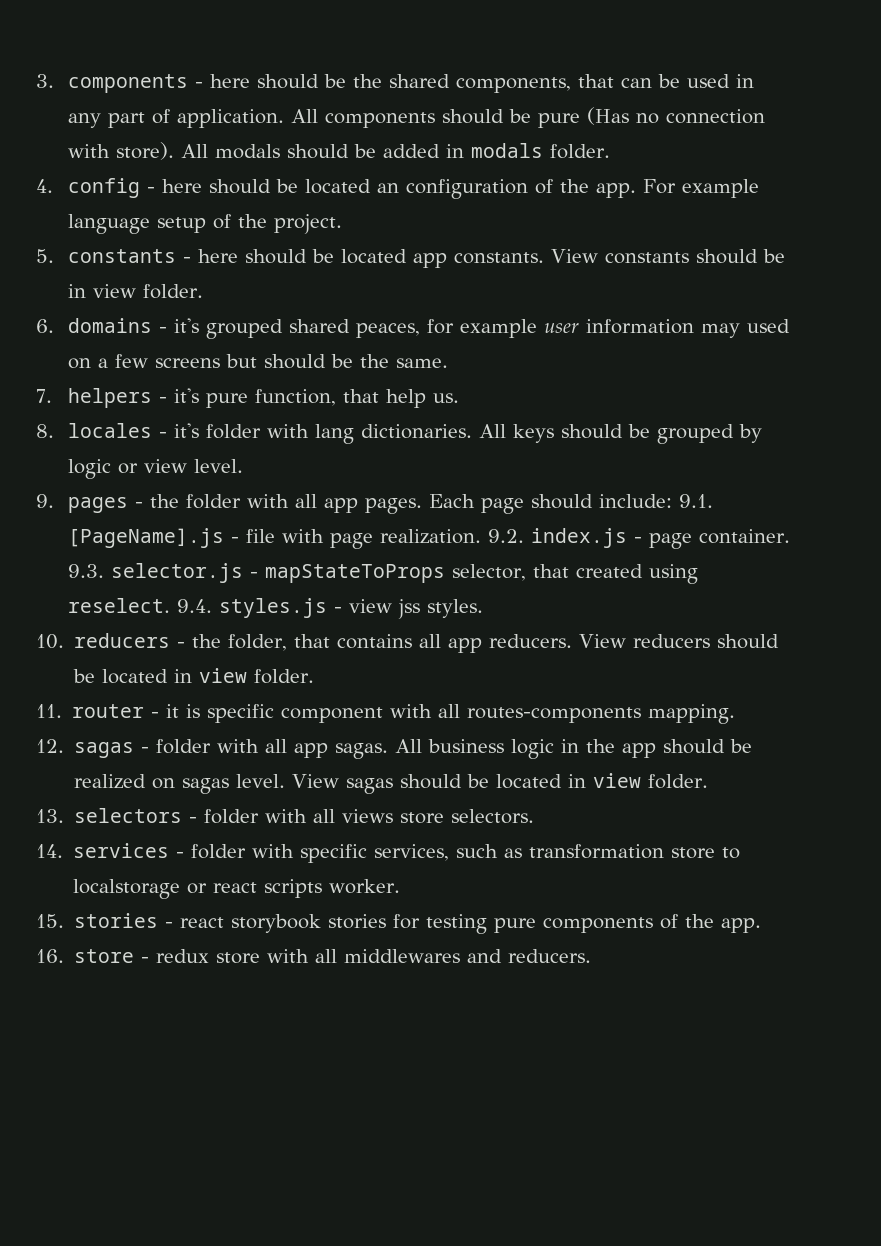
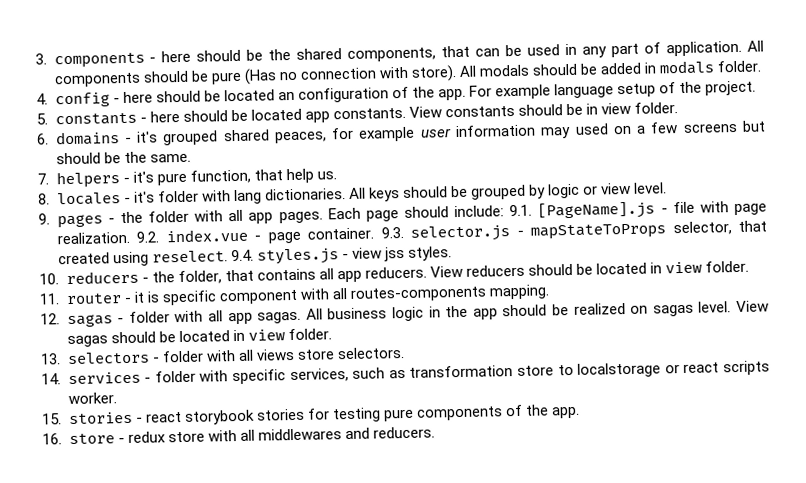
[531,528,628,548] index.js -> [165,228,248,243] index.vue

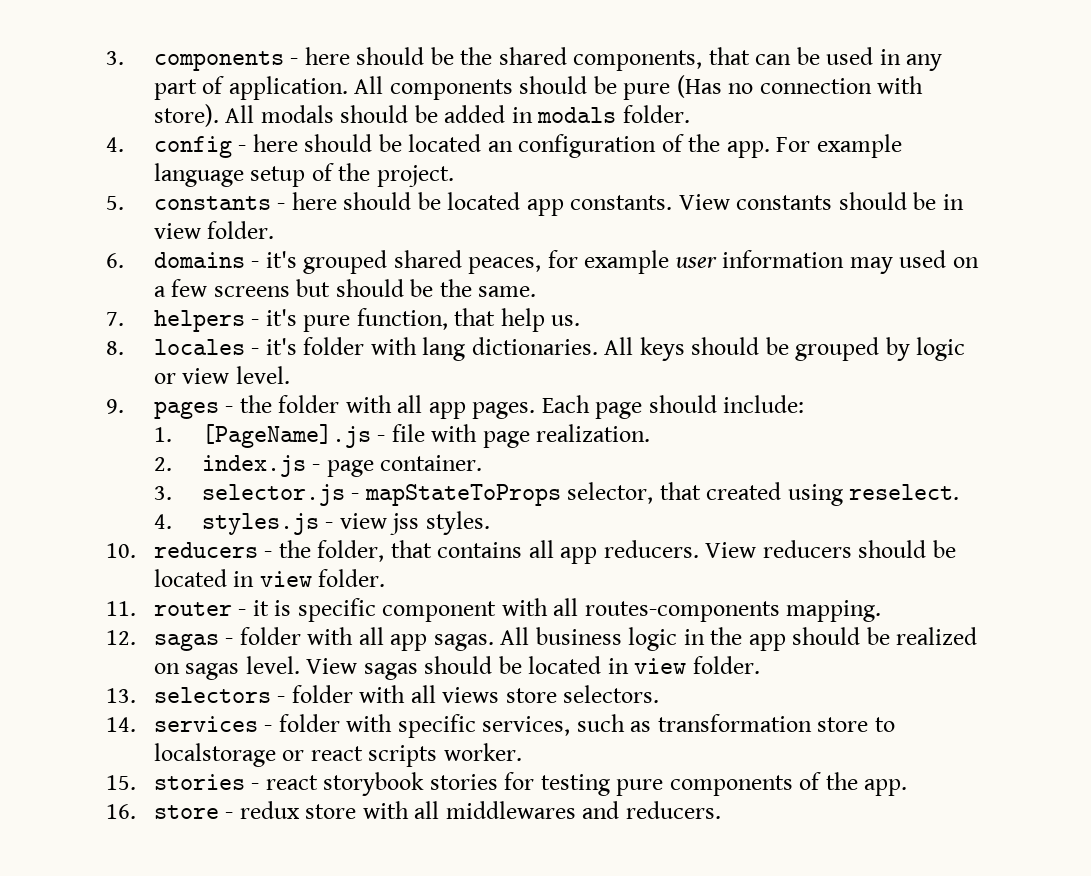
[509,204,533,217] 9.1. -> [153,427,172,442] // 1.
[136,228,248,243] 9.2. index.vue -> [153,455,306,477] // 2. index.js
[380,226,404,239] 9.3. -> [153,486,172,500] // 3.
[230,249,254,262] 9.4. -> [153,514,172,529] // 4.

